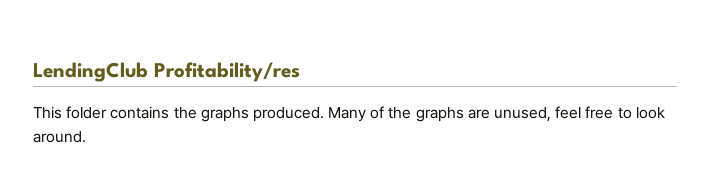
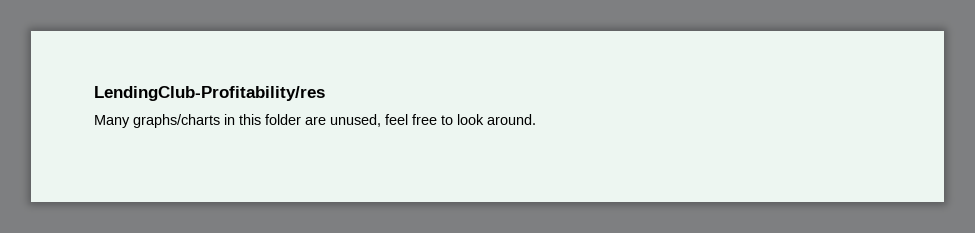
[33,62,300,82] [33,106,464,122] LendingClub Profitability/res // This folder contains the graphs produced. Many of the graphs -> [94,86,325,101] [94,114,301,128] LendingClub-Profitability/res // Many graphs/charts in this folder

